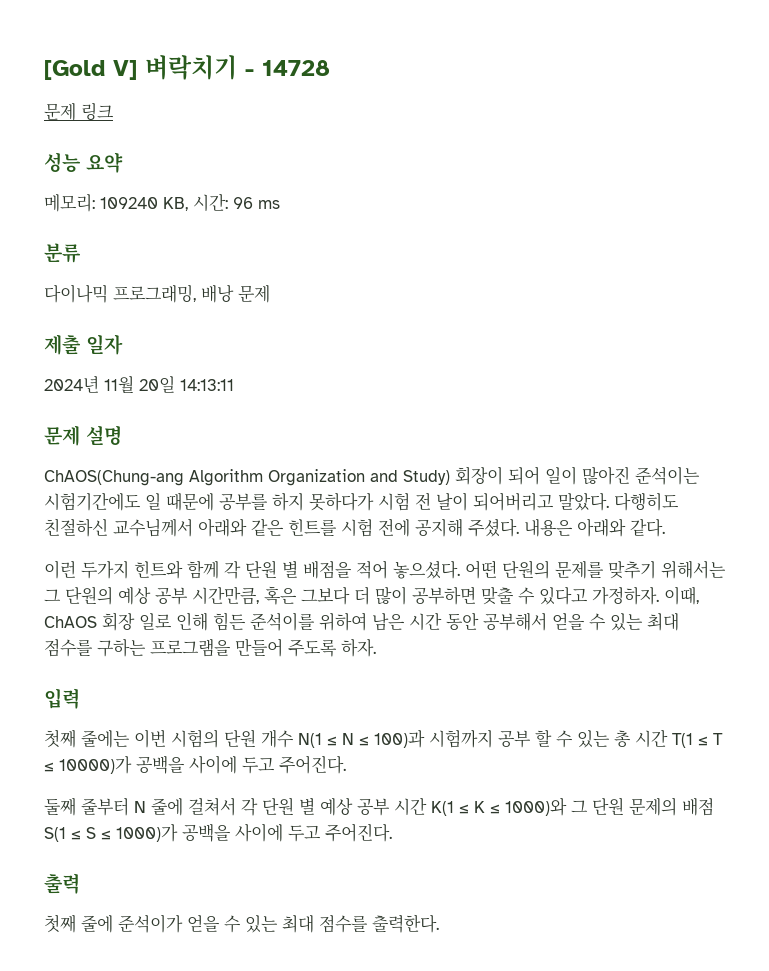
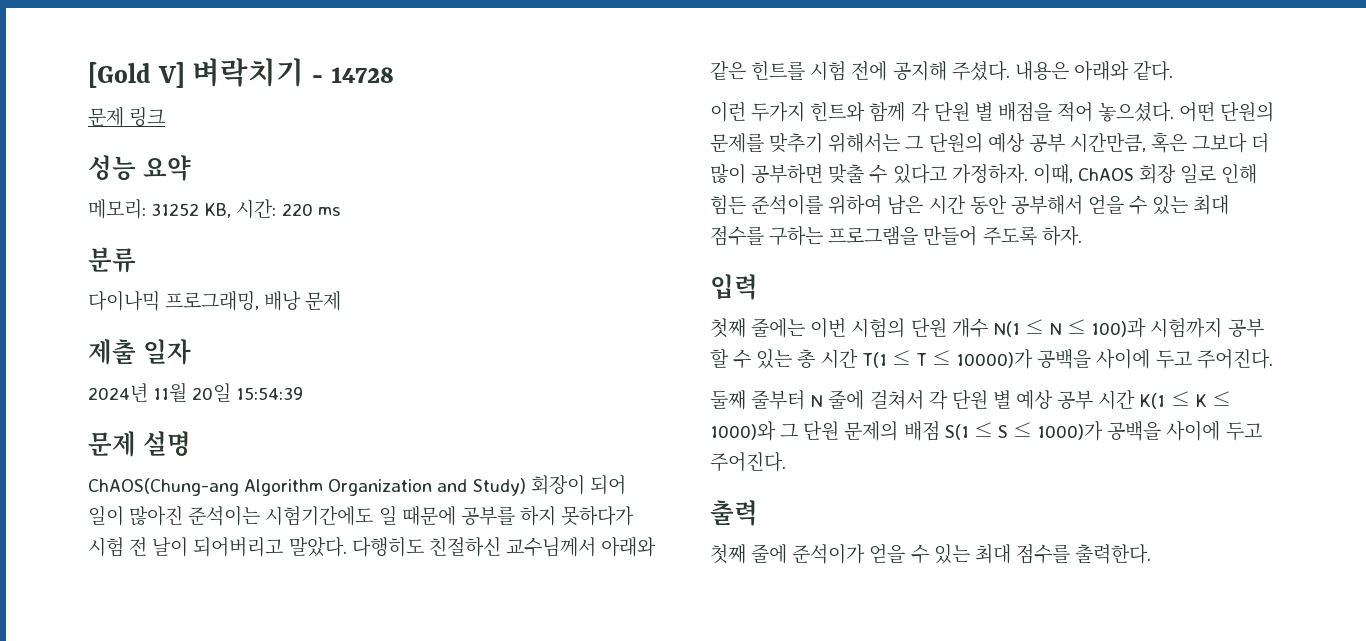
[100,197,158,209] 109240 -> [151,203,200,216] 31252
[233,197,253,209] 96 -> [281,203,313,216] 220
[180,379,234,391] 14:13:11 -> [236,387,304,400] 15:54:39

